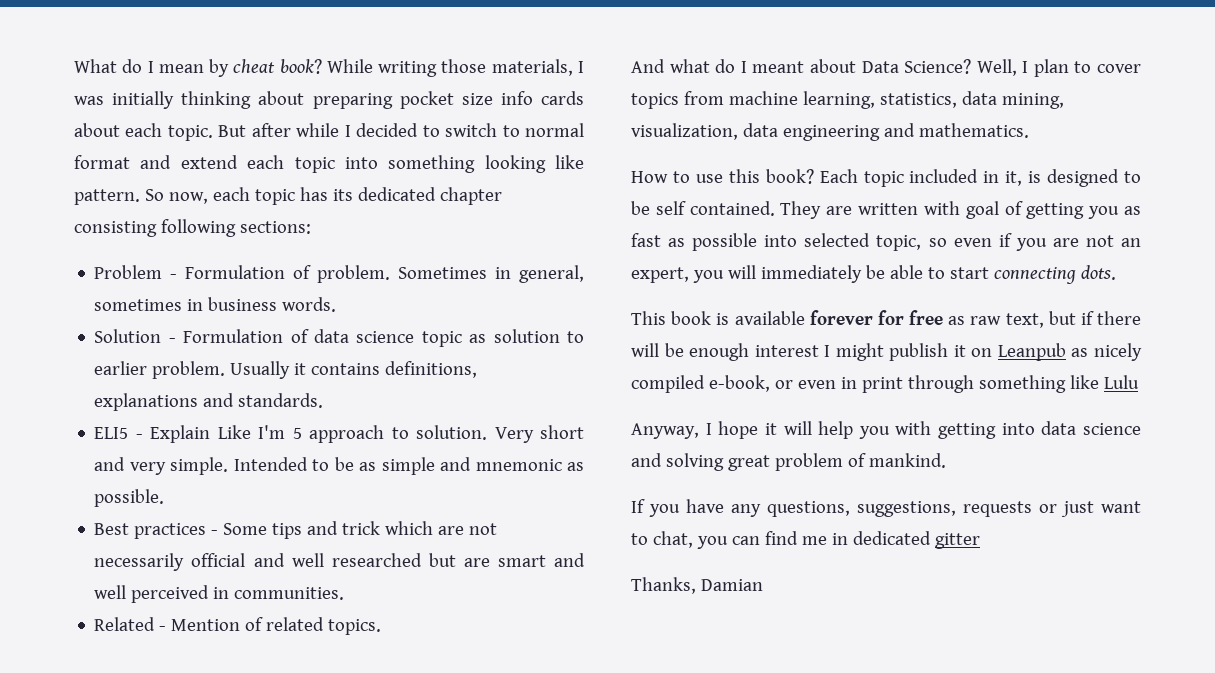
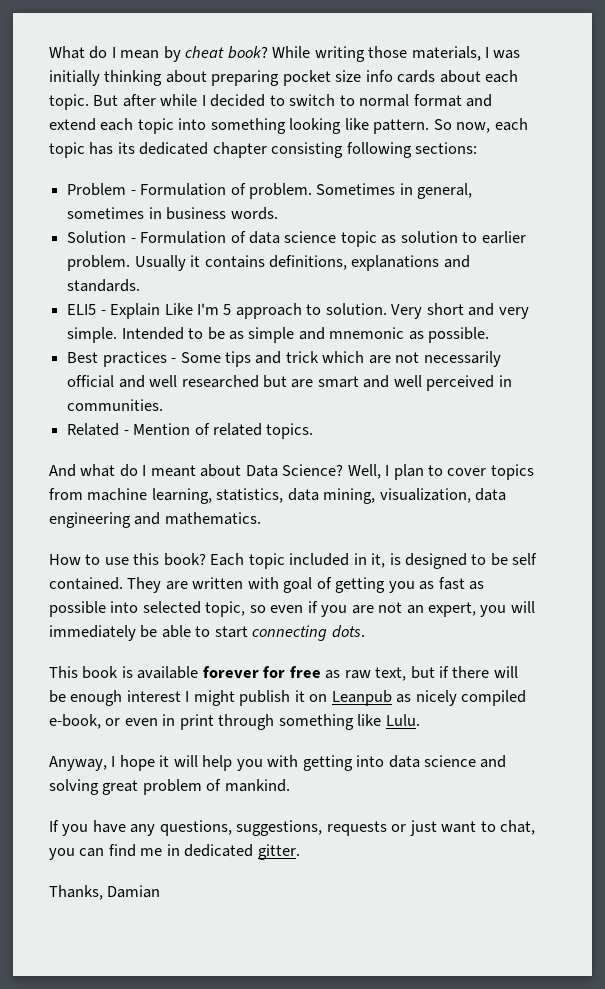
[1103,375,1139,389] Lulu -> [385,714,420,726] Lulu.
[934,533,980,549] gitter -> [257,844,300,860] gitter.

